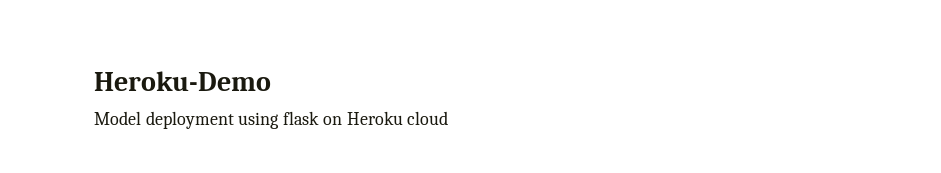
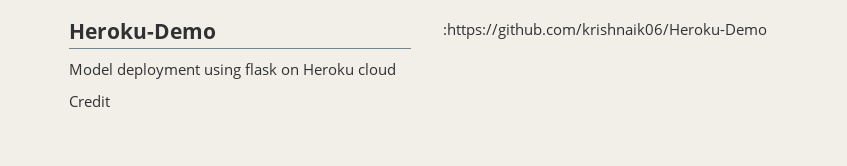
(449, 118) none -> [69,95,110,107] [443,23,767,39] // Credit :https://github.com/krishnaik06/Heroku-Demo

